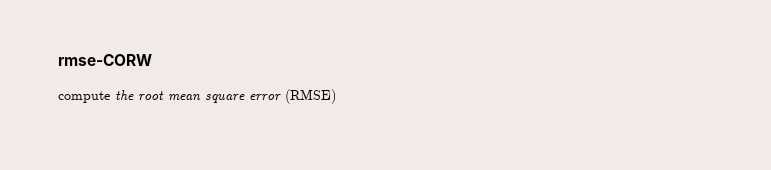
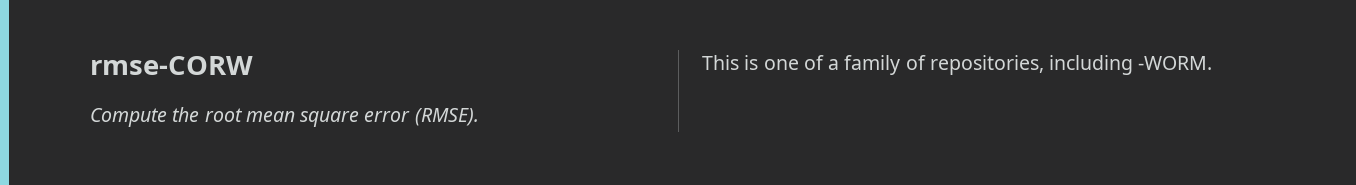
[58,91,110,103] compute -> [90,108,167,127] Compute
[285,89,336,104] (RMSE) -> [414,108,479,126] [702,55,1213,75] (RMSE). // This is one of a family of repositories, including -WORM.

